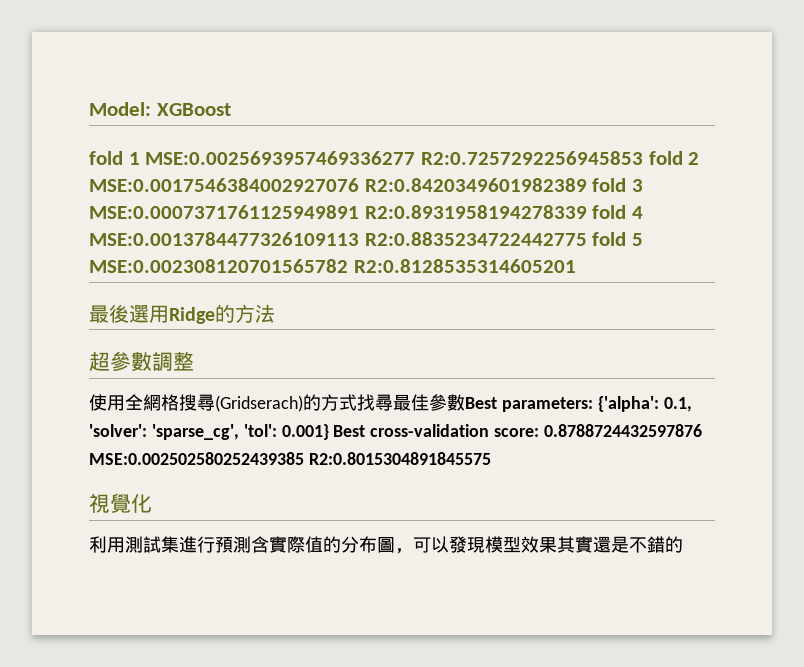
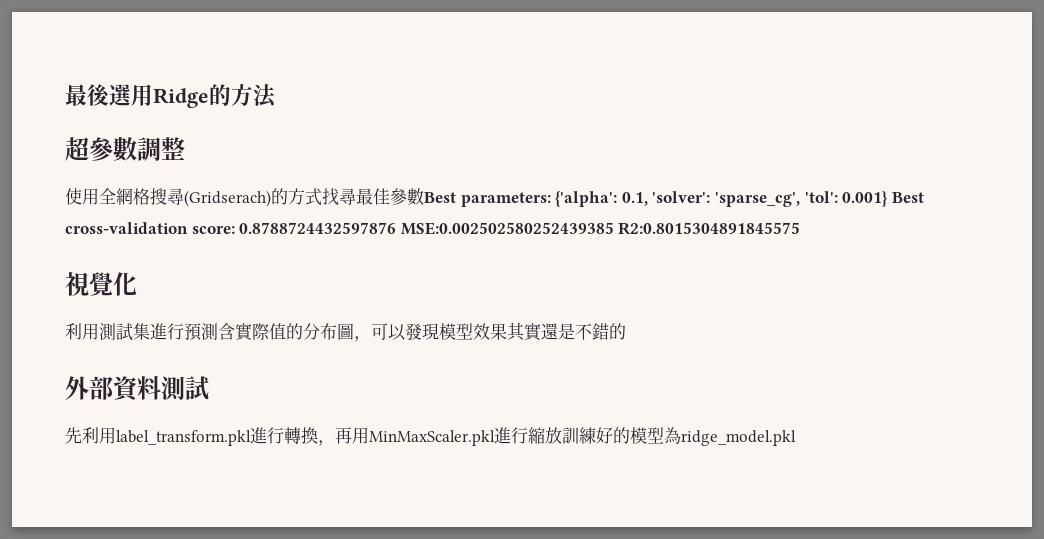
[89,102,231,116] [89,151,700,165] [89,178,644,192] [89,205,644,219] [89,232,644,246] [89,259,576,273] Model: XGBoost // fold 1 MSE:0.0025693957469336277 R2:0.7257292256945853 fold 2 MSE:0.0017546384002927076 R2:0.8420349601982389 fold 3 MSE:0.0007371761125949891 R2:0.8931958194278339 fold 4 MSE:0.0013784477326109113 R2:0.8835234722442775 fold 5 MSE:0.002308120701565782 R2:0.8128535314605201 // -> (65, 95) none
(683, 544) none -> [65,376,209,402] [65,427,796,446] // 外部資料測試 // 先利用label_transform.pkl進行轉換，再用MinMaxScaler.pkl進行縮放訓練好的模型為ridge_model.pkl

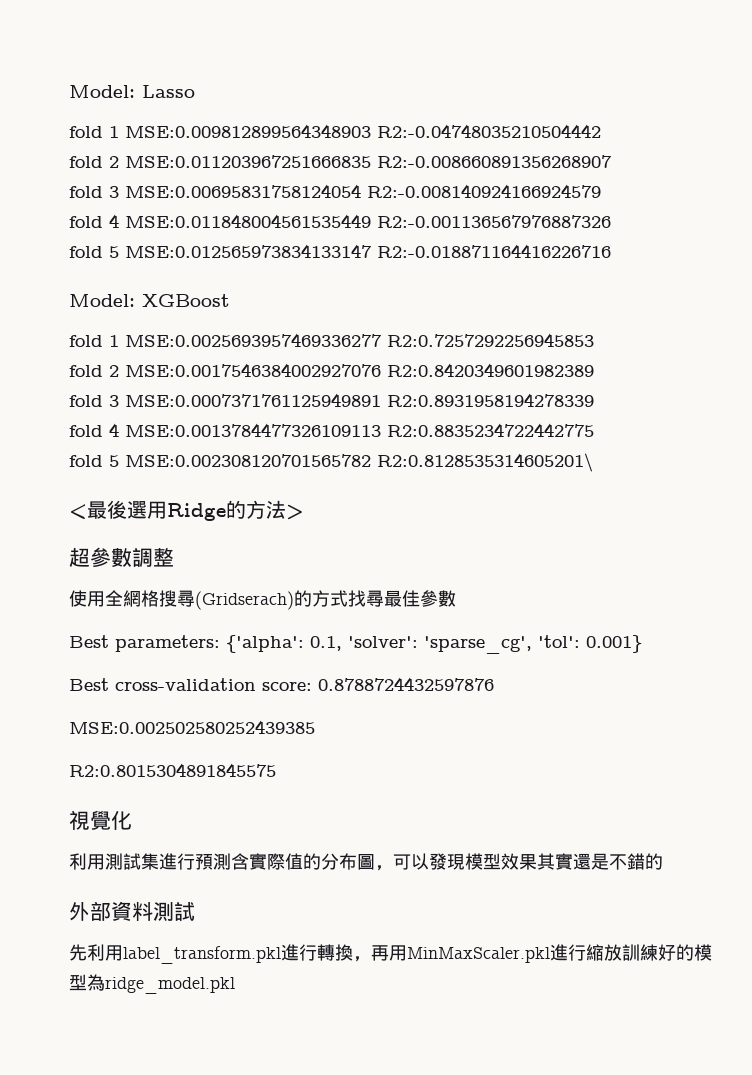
(65, 95) none -> [69,85,195,98] [69,124,601,138] [69,155,612,168] [69,184,601,198] [69,214,611,228] [69,244,611,258] [69,294,230,307] [69,333,594,347] [69,363,594,377] [69,393,594,407] [69,423,594,437] [69,453,593,472] [69,504,87,519] Model: Lasso // fold 1 MSE:0.009812899564348903 R2:-0.04748035210504442 // fold 2 MSE:0.011203967251666835 R2:-0.008660891356268907 // fold 3 MSE:0.00695831758124054 R2:-0.008140924166924579 // fold 4 MSE:0.011848004561535449 R2:-0.001136567976887326 // fold 5 MSE:0.012565973834133147 R2:-0.018871164416226716 // Model: XGBoost // fold 1 MSE:0.0025693957469336277 R2:0.7257292256945853 // fold 2 MSE:0.0017546384002927076 R2:0.8420349601982389 // fold 3 MSE:0.0007371761125949891 R2:0.8931958194278339 // fold 4 MSE:0.0013784477326109113 R2:0.8835234722442775 // fold 5 MSE:0.002308120701565782 R2:0.8128535314605201\ // <
(277, 96) none -> [286,504,304,520] >
(424, 196) none -> (456, 598) //
(889, 199) none -> (642, 644) //
(397, 228) none -> (494, 684) //
(614, 228) none -> (315, 727) //

